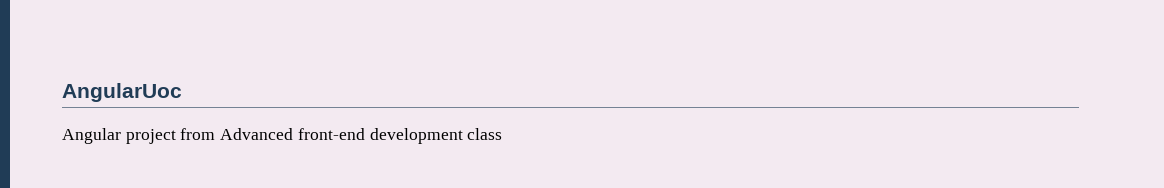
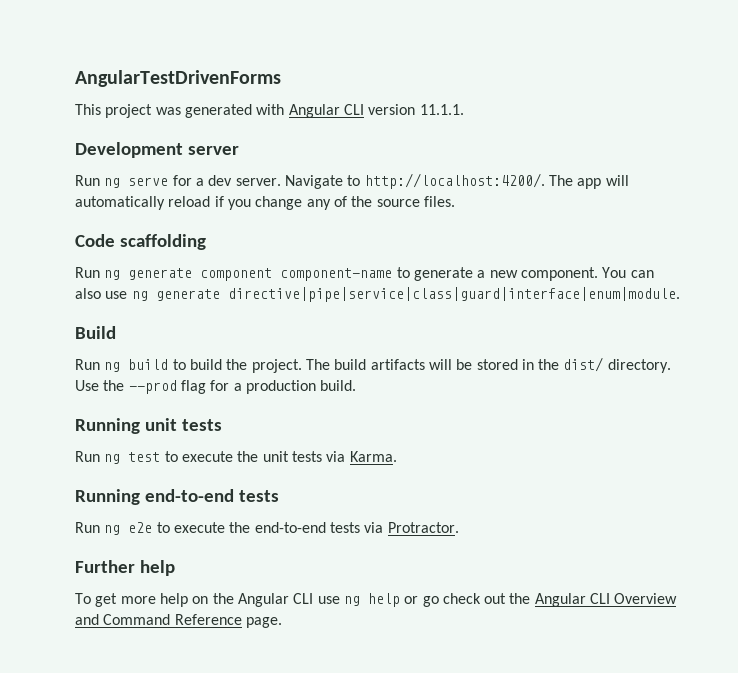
[62,83,182,102] [62,128,503,144] AngularUoc // Angular project from Advanced front-end development class -> [75,70,281,87] [75,104,464,118] [75,142,239,158] [75,173,629,189] [75,196,455,210] [75,234,206,250] [75,267,654,281] [75,287,680,302] [75,326,116,339] [75,357,671,373] [75,380,357,394] [75,418,222,434] [75,451,397,464] [75,489,279,505] [75,522,459,535] [75,560,175,576] [75,593,678,607] [75,614,282,628] AngularTestDrivenForms // This project was generated with Angular CLI version 11.1.1. // Development server // Run ng serve for a dev server. Navigate to http://localhost:4200/. The app will automatically reload if you change any of the source files. // Code scaffolding // Run ng generate component component-name to generate a new component. You can also use ng generate directive|pipe|service|class|guard|interface|enum|module. // Build // Run ng build to build the project. The build artifacts will be stored in the dist/ directory. Use the --prod flag for a production build. // Running unit tests // Run ng test to execute the unit tests via Karma. // Running end-to-end tests // Run ng e2e to execute the end-to-end tests via Protractor. // Further help // To get more help on the Angular CLI use ng help or go check out the Angular CLI Overview and Command Reference page.

